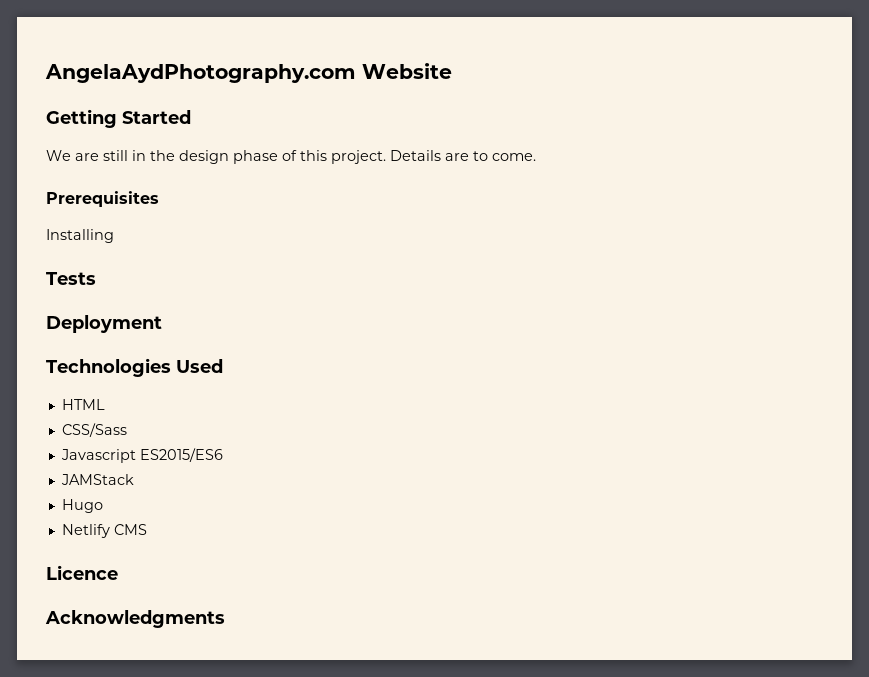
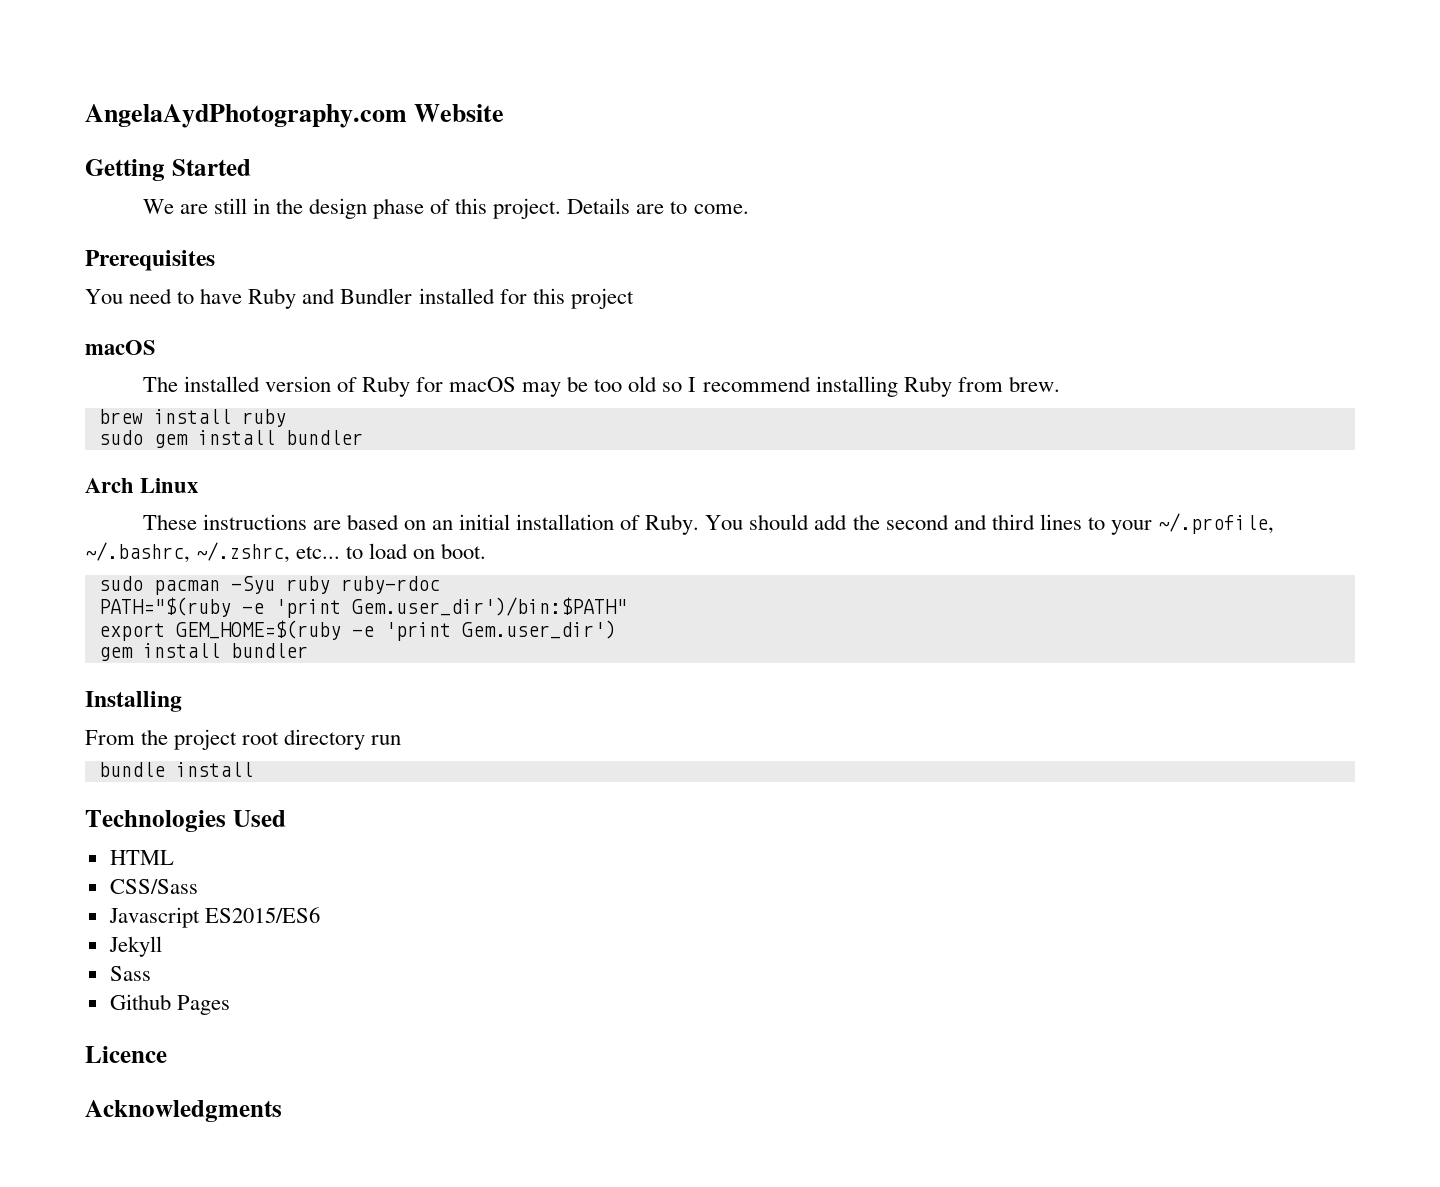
[46,229,114,243] [46,272,96,285] [46,315,162,333] Installing // Tests // Deployment -> [85,288,634,309] [85,340,156,355] [142,376,1060,397] [98,409,286,427] [98,430,363,448] [85,478,199,493] [142,513,1275,535] [85,542,487,563] [98,576,440,595] [98,597,627,618] [98,620,616,641] [98,643,308,661] [85,691,182,712] [85,729,402,750] [98,762,253,777] You need to have Ruby and Bundler installed for this project // macOS // The installed version of Ruby for macOS may be too old so I recommend installing Ruby from brew. // brew install ruby // sudo gem install bundler // Arch Linux // These instructions are based on an initial installation of Ruby. You should add the second and third lines to your ~/.profile, ~/.bashrc, ~/.zshrc, etc... to load on boot. // sudo pacman -Syu ruby ruby-rdoc // PATH="$(ruby -e 'print Gem.user_dir')/bin:$PATH" // export GEM_HOME=$(ruby -e 'print Gem.user_dir') // gem install bundler // Installing // From the project root directory run // bundle install
[60,474,134,485] [61,499,103,513] [61,524,147,538] JAMStack // Hugo // Netlify CMS -> [108,936,162,957] [109,966,151,981] [109,994,230,1015] Jekyll // Sass // Github Pages

